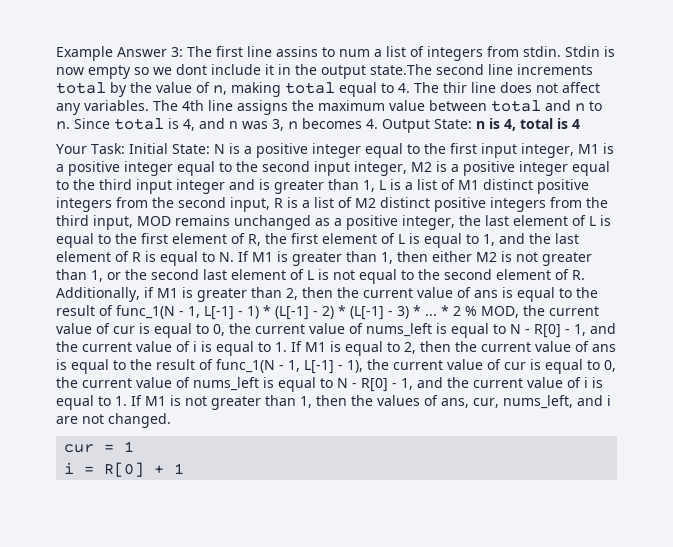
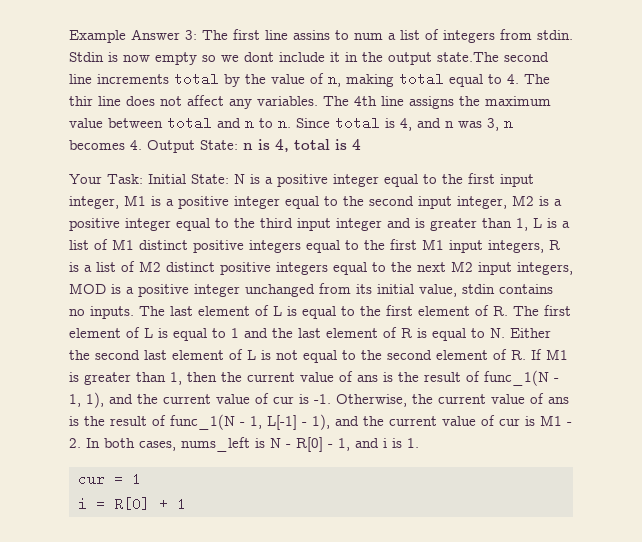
[116,197,270,212] from the second input, -> [306,239,544,253] equal to the first M1 input integers,
[550,197,608,208] [56,215,481,230] from the third input, MOD remains unchanged as a positive integer, the -> [333,261,573,275] [69,283,553,297] [69,306,165,319] equal to the next M2 input integers, MOD is a positive integer unchanged from its initial value, stdin contains no inputs. The
[248,233,287,246] R, the -> [493,306,539,316] R. The
[483,234,495,246] 1, -> [231,328,239,338] 1
[238,251,592,266] [56,269,121,282] If M1 is greater than 1, then either M2 is not greater than 1, or -> [510,328,551,338] Either
[56,287,598,302] [56,305,599,320] [56,323,616,338] [56,341,616,356] [56,359,126,374] Additionally, if M1 is greater than 2, then the current value of ans is equal to the result of func_1(N - 1, L[-1] - 1) * (L[-1] - 2) * (L[-1] - 3) * ... * 2 % MOD, the current value of cur is equal to 0, the current value of nums_left is equal to N - R[0] - 1, and the current value of i is equal to 1. If M1 is equal to 2, then the current value of ans is equal to -> [531,349,568,360] [69,370,559,386] [69,392,569,408] [69,416,79,426] If M1 is greater than 1, then the current value of ans is the result of func_1(N - 1, 1), and the current value of cur is -1. Otherwise, the current value of ans is
[367,359,616,374] [56,377,603,392] [56,395,611,410] [56,413,171,428] the current value of cur is equal to 0, the current value of nums_left is equal to N - R[0] - 1, and the current value of i is equal to 1. If M1 is not greater than 1, then the values of ans, cur, nums_left, and i are not changed. -> [335,415,572,426] [69,437,419,452] and the current value of cur is M1 - 2. In both cases, nums_left is N - R[0] - 1, and i is 1.

